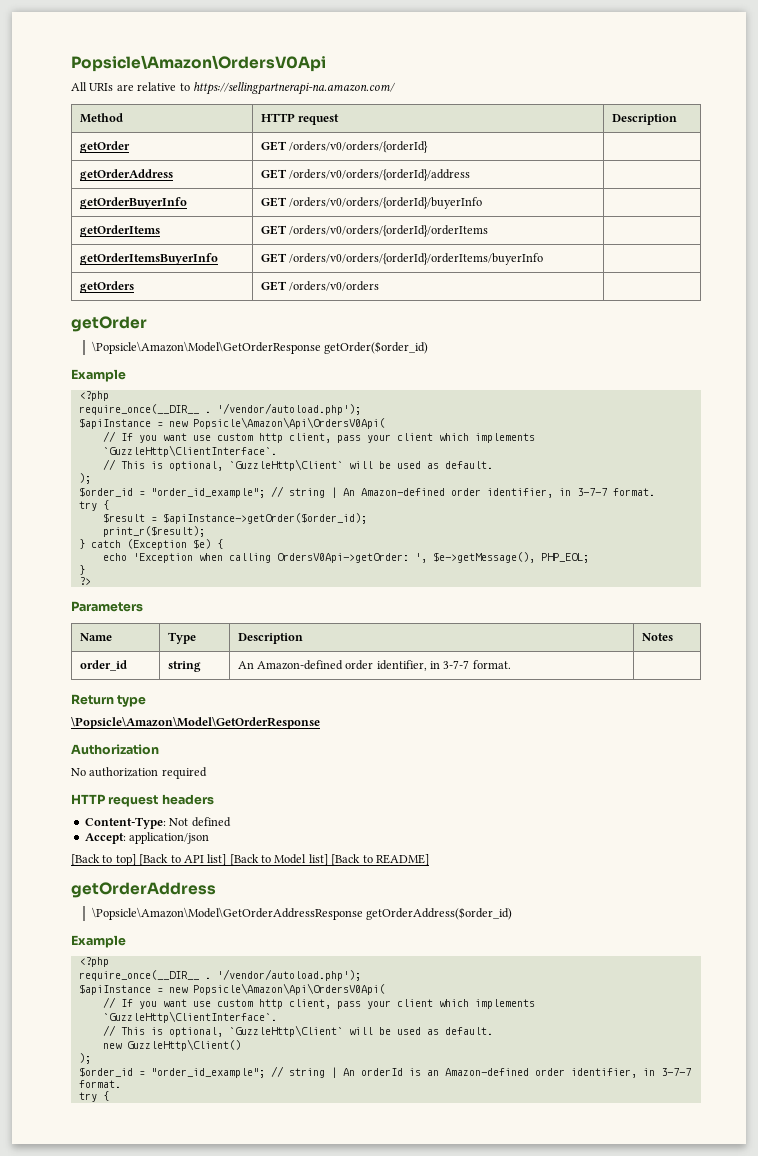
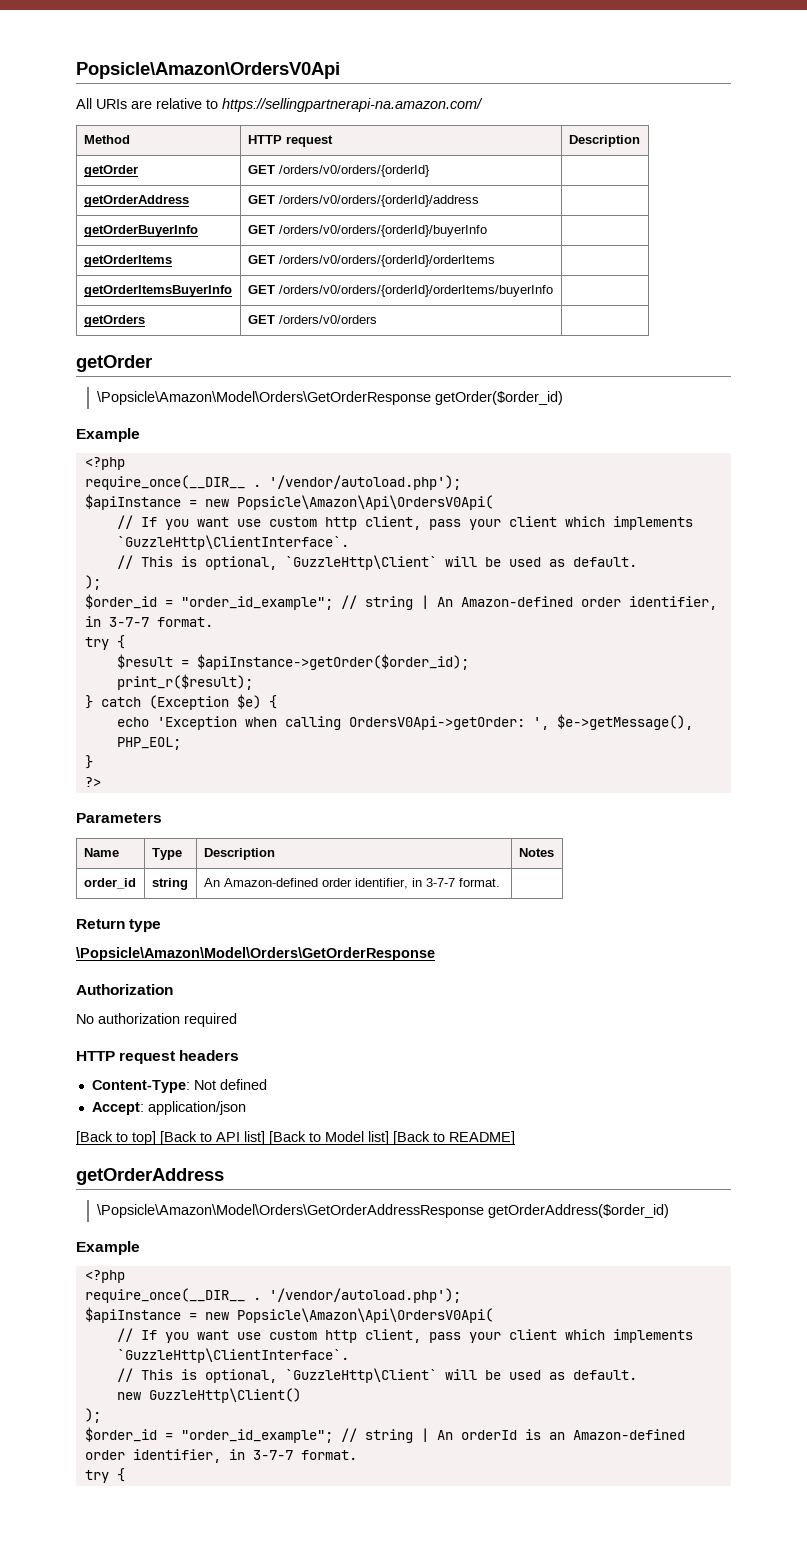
[92,341,322,354] \Popsicle\Amazon\Model\GetOrderResponse -> [97,391,432,405] \Popsicle\Amazon\Model\Orders\GetOrderResponse
[71,717,320,729] \Popsicle\Amazon\Model\GetOrderResponse -> [76,947,435,961] \Popsicle\Amazon\Model\Orders\GetOrderResponse
[92,907,364,920] \Popsicle\Amazon\Model\GetOrderAddressResponse -> [97,1204,485,1218] \Popsicle\Amazon\Model\Orders\GetOrderAddressResponse

